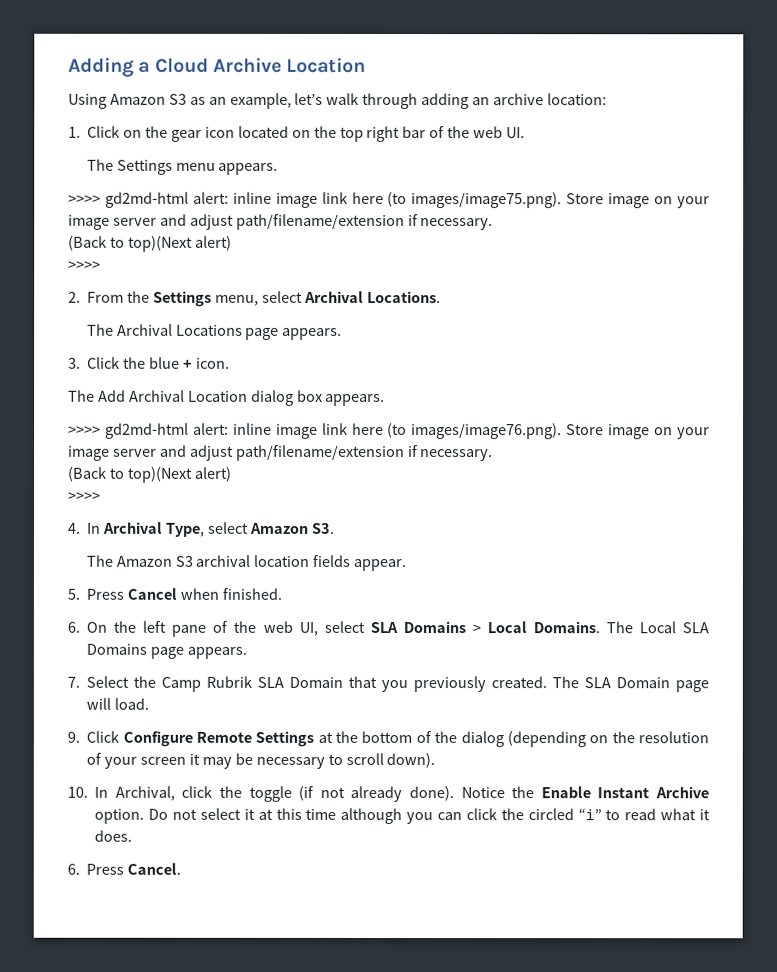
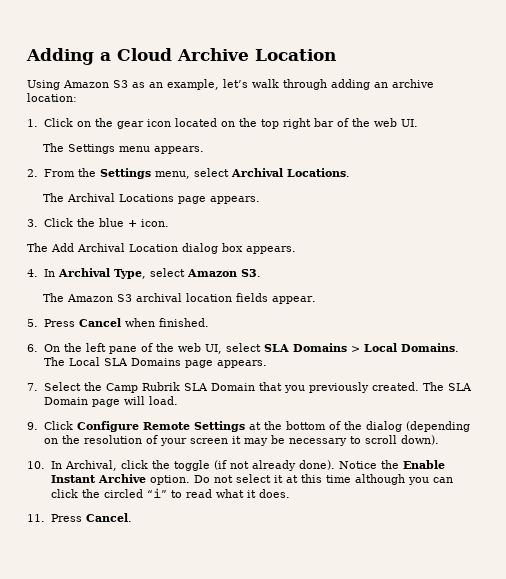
[68,191,710,209] [68,213,494,231] [68,235,232,252] [68,260,101,270] // >>>> gd2md-html alert: inline image link here (to images/image75.png). Store image on your image server and adjust path/filename/extension if necessary. // (Back to top)(Next alert) // >>>> -> (204, 150) none
[68,422,710,440] [68,444,494,462] [68,466,232,483] [67,491,100,501] // >>>> gd2md-html alert: inline image link here (to images/image76.png). Store image on your image server and adjust path/filename/extension if necessary. // (Back to top)(Next alert) // >>>> -> (296, 250) none
[67,863,80,875] 6. -> [27,514,45,522] 11.

